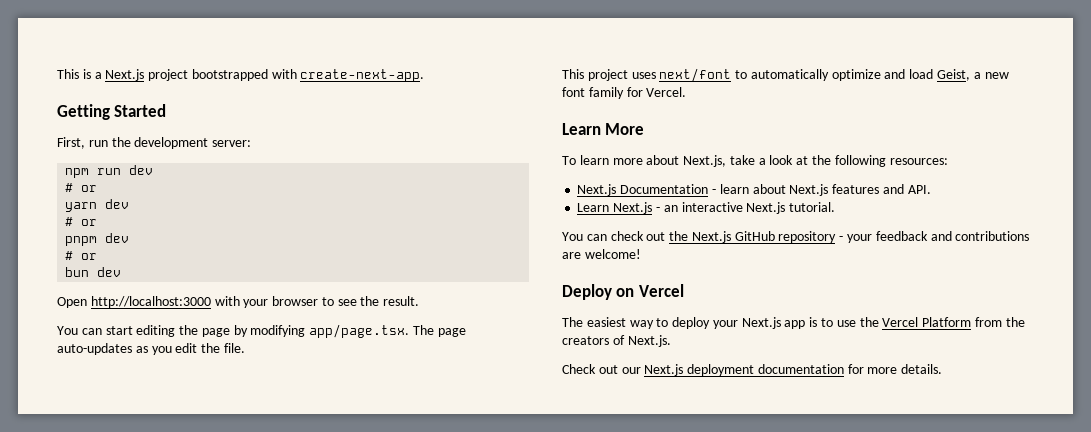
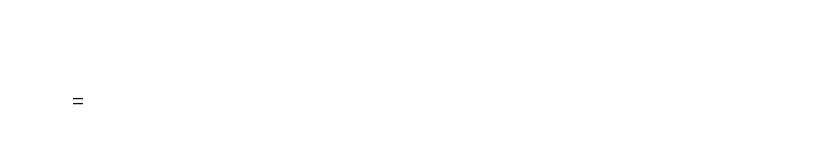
[57,69,425,82] [57,104,167,120] [57,137,252,149] [65,165,154,178] [65,183,98,192] [65,199,130,212] [65,217,98,226] [65,233,130,246] [65,251,98,260] [65,267,122,277] [57,296,420,308] [57,324,466,338] [57,343,245,355] [562,68,1009,82] [562,87,687,99] [562,123,645,135] [562,155,948,167] [577,184,931,196] [577,202,836,214] [562,231,1030,243] [562,249,641,259] [562,284,684,300] [562,317,1025,329] [562,335,671,347] [562,364,943,376] This is a Next.js project bootstrapped with create-next-app. // Getting Started // First, run the development server: // npm run dev // # or // yarn dev // # or // pnpm dev // # or // bun dev // Open http://localhost:3000 with your browser to see the result. // You can start editing the page by modifying app/page.tsx. The page auto-updates as you edit the file. // This project uses next/font to automatically optimize and load Geist, a new font family for Vercel. // Learn More // To learn more about Next.js, take a look at the following resources: // Next.js Documentation - learn about Next.js features and API. // Learn Next.js - an interactive Next.js tutorial. // You can check out the Next.js GitHub repository - your feedback and contributions are welcome! // Deploy on Vercel // The easiest way to deploy your Next.js app is to use the Vercel Platform from the creators of Next.js. // Check out our Next.js deployment documentation for more details. -> [72,97,84,108] =

